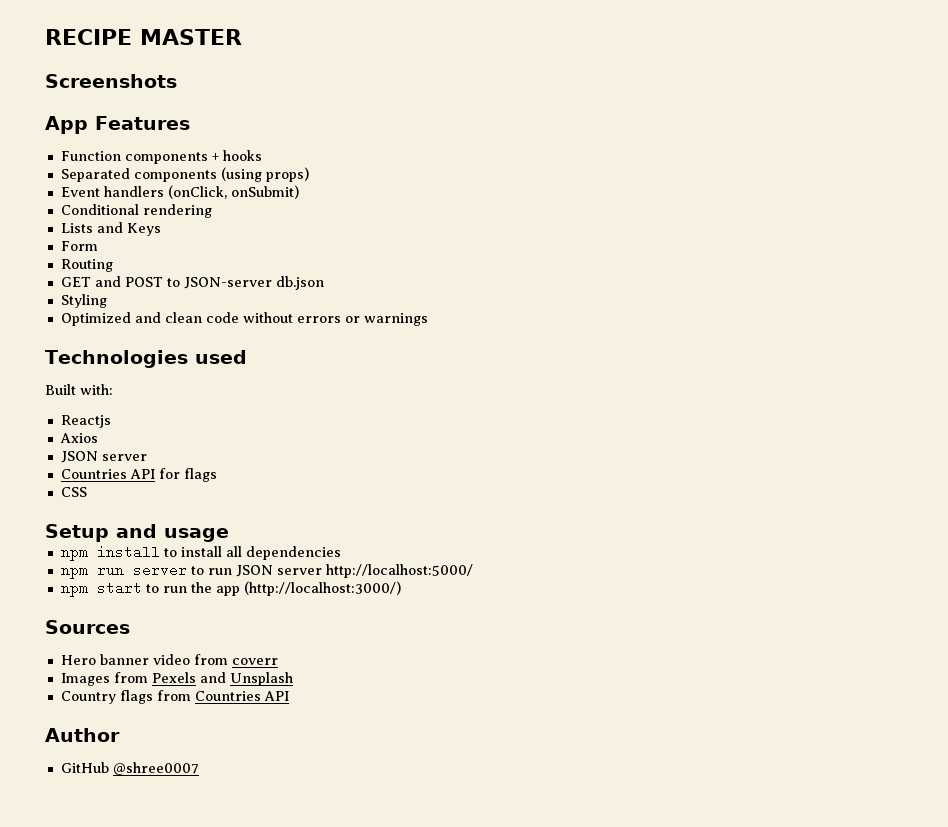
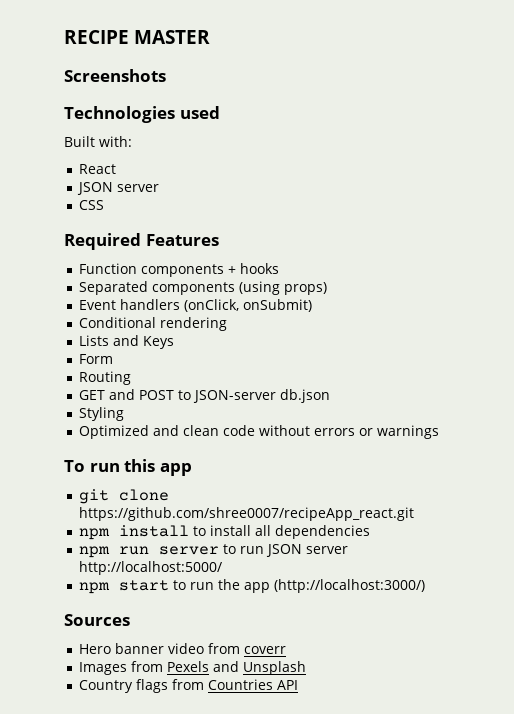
[45,116,88,134] App -> [64,106,220,123] [64,136,132,147] [78,164,116,174] [76,182,159,195] [78,200,104,210] [64,233,141,250] Technologies used // Built with: // React // JSON server // CSS // Required
[45,350,247,368] [45,384,113,395] [60,415,111,428] [59,433,98,443] [60,451,147,463] [60,468,217,482] [60,487,87,497] [45,524,229,542] Technologies used // Built with: // Reactjs // Axios // JSON server // Countries API for flags // CSS // Setup and usage -> [64,459,192,476] [78,489,169,504] [78,507,414,521] To run this app // git clone https://github.com/shree0007/recipeApp_react.git
[45,728,120,742] [60,762,199,775] // Author // GitHub @shree0007 -> (298, 685) none

